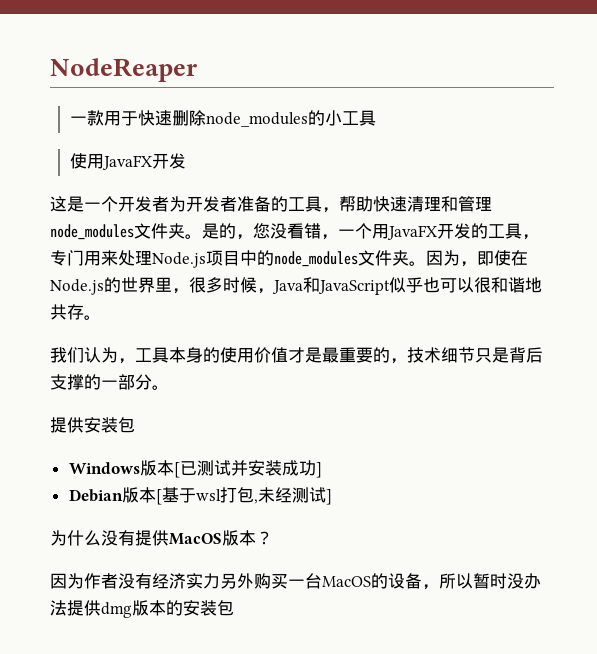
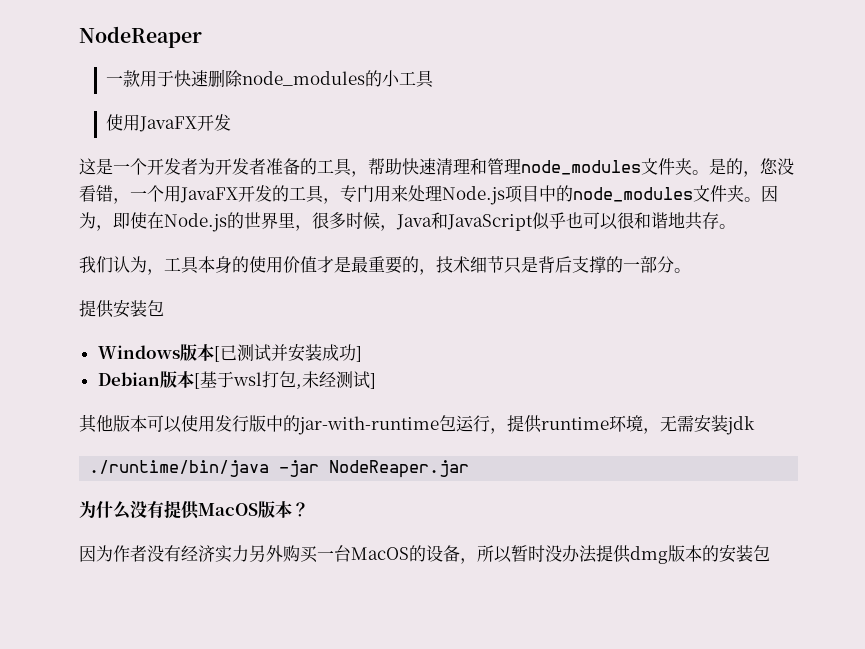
(332, 497) none -> [79,414,755,435] [89,460,470,478] // 其他版本可以使用发行版中的jar-with-runtime包运行，提供runtime环境，无需安装jdk // ./runtime/bin/java -jar NodeReaper.jar

